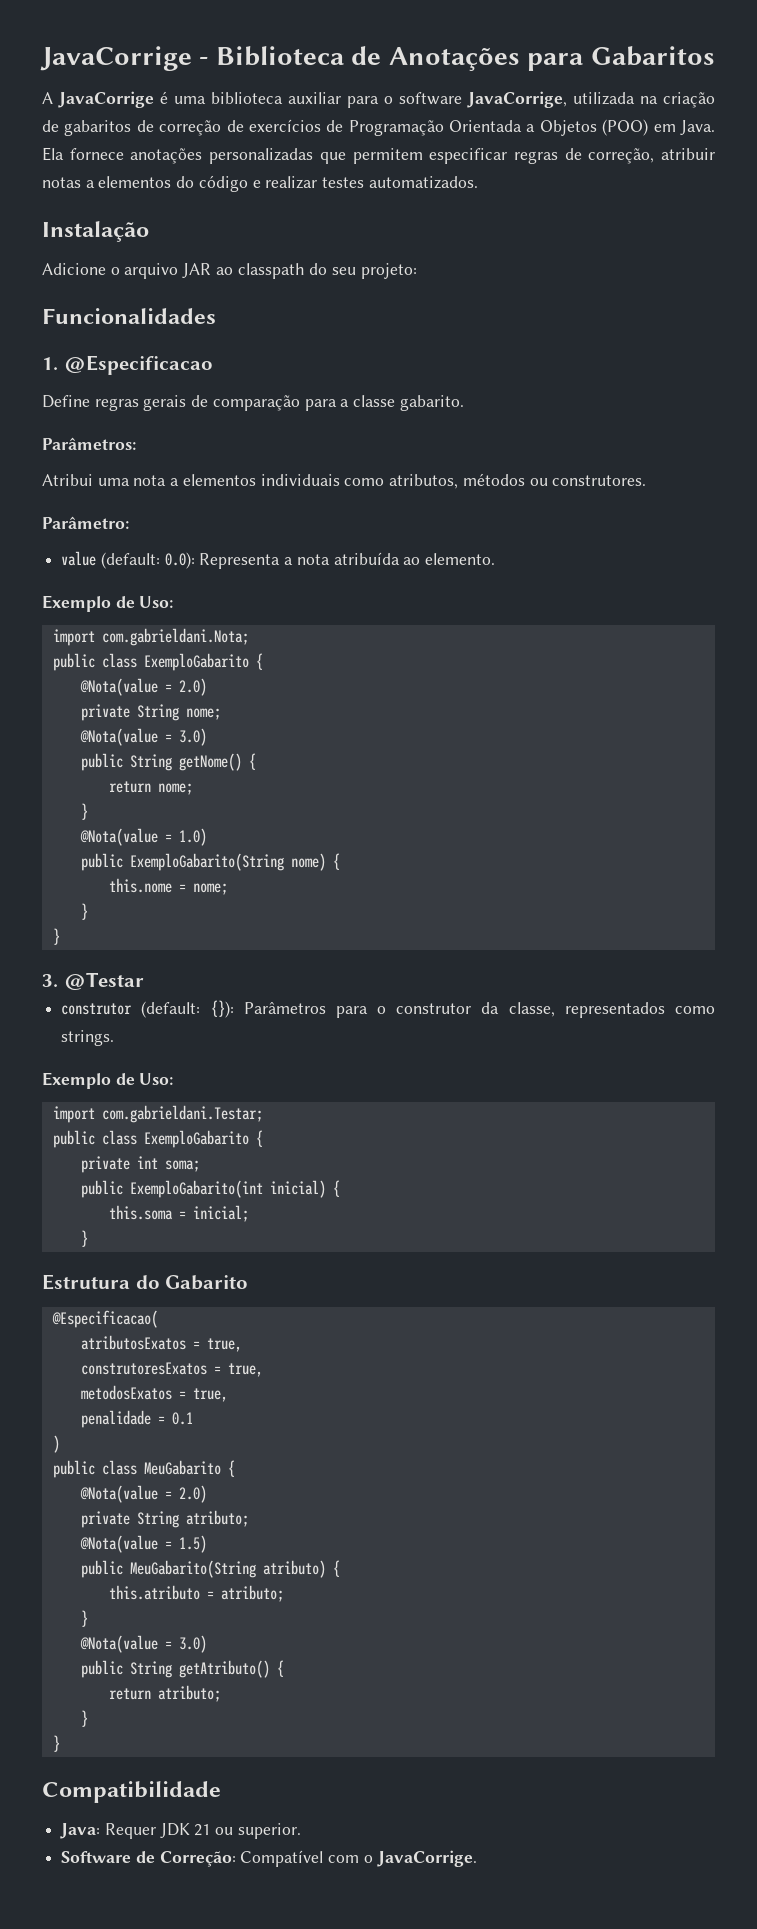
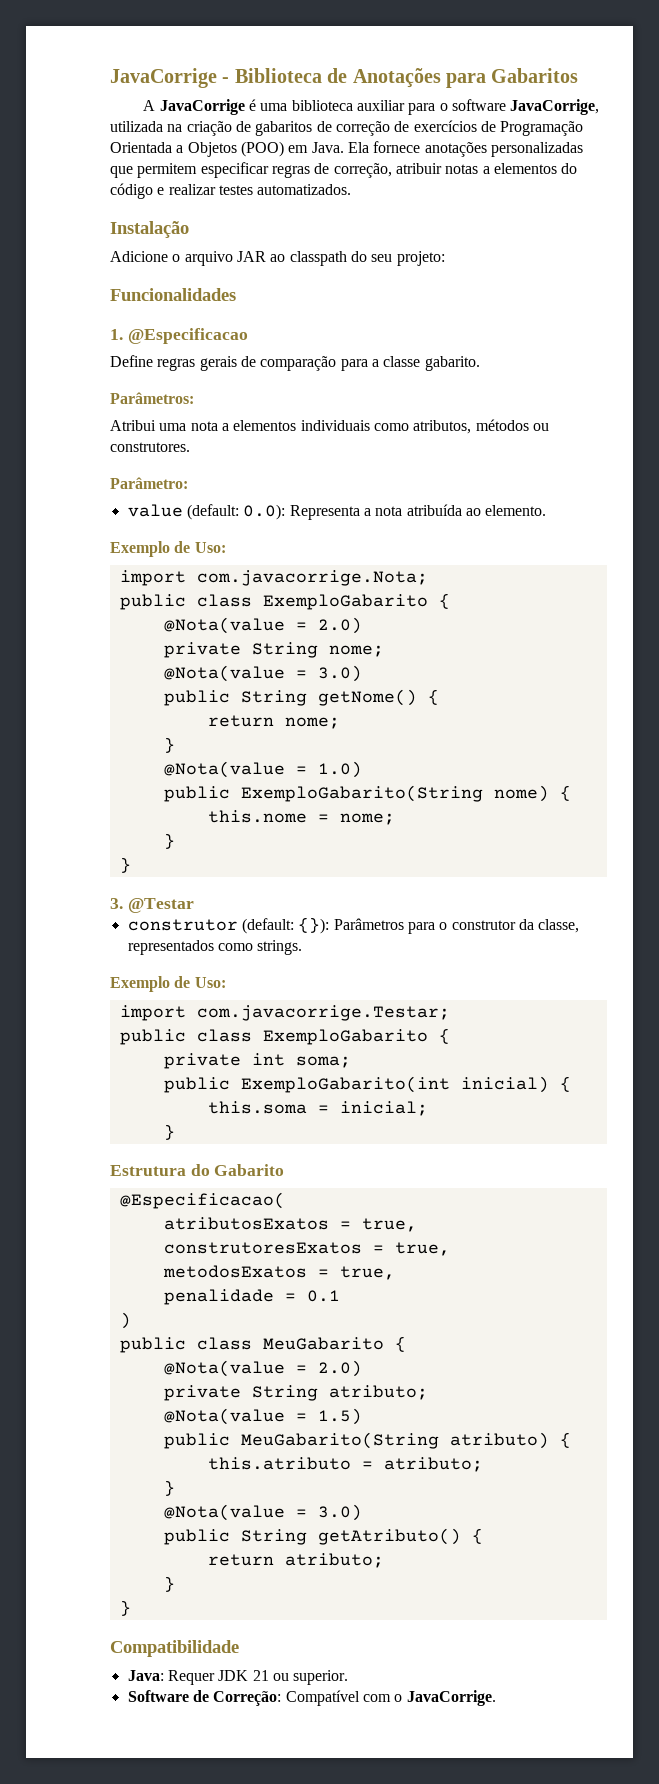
[101,628,249,646] com.gabrieldani.Nota; -> [196,570,428,586] com.javacorrige.Nota;
[101,1105,263,1123] com.gabrieldani.Testar; -> [196,1005,450,1021] com.javacorrige.Testar;

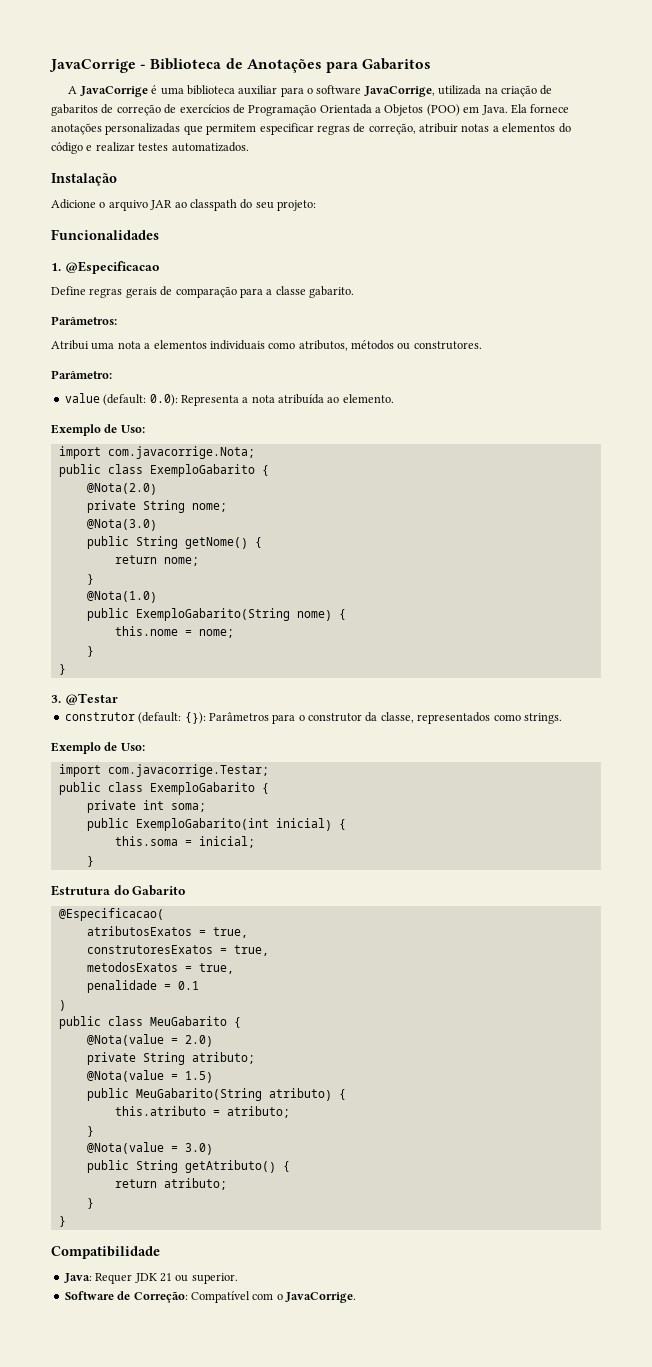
[163,617,362,634] @Nota(value = 2.0) -> [86,483,157,495] @Nota(2.0)
[163,665,362,682] @Nota(value = 3.0) -> [86,519,157,531] @Nota(3.0)
[163,761,362,778] @Nota(value = 1.0) -> [86,591,157,603] @Nota(1.0)

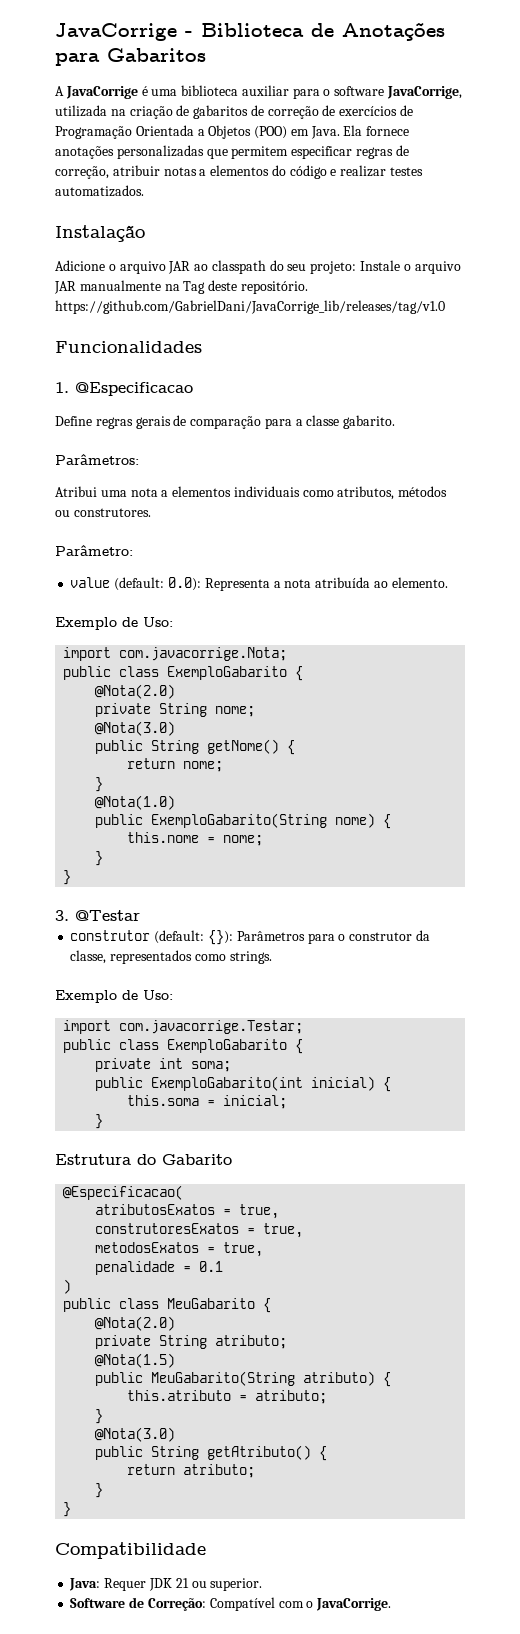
(316, 205) none -> [360,260,461,274] [54,280,308,294] [55,300,445,314] Instale o arquivo JAR manualmente na Tag deste repositório. https://github.com/GabrielDani/JavaCorrige_lib/releases/tag/v1.0
[86,1034,213,1047] @Nota(value = 2.0) -> [95,1316,176,1331] @Nota(2.0)
[86,1070,213,1083] @Nota(value = 1.5) -> [95,1353,176,1368] @Nota(1.5)
[86,1142,213,1155] @Nota(value = 3.0) -> [95,1427,176,1442] @Nota(3.0)

